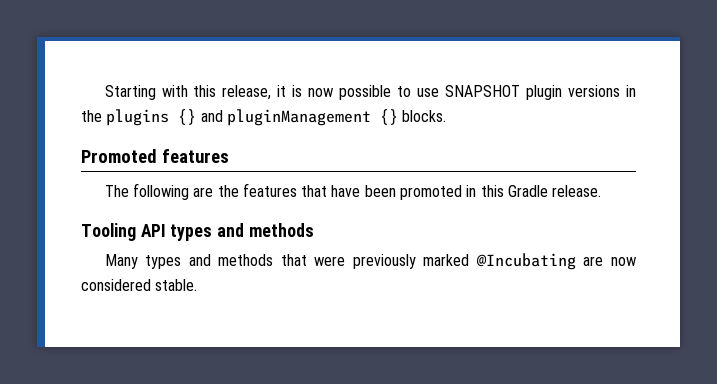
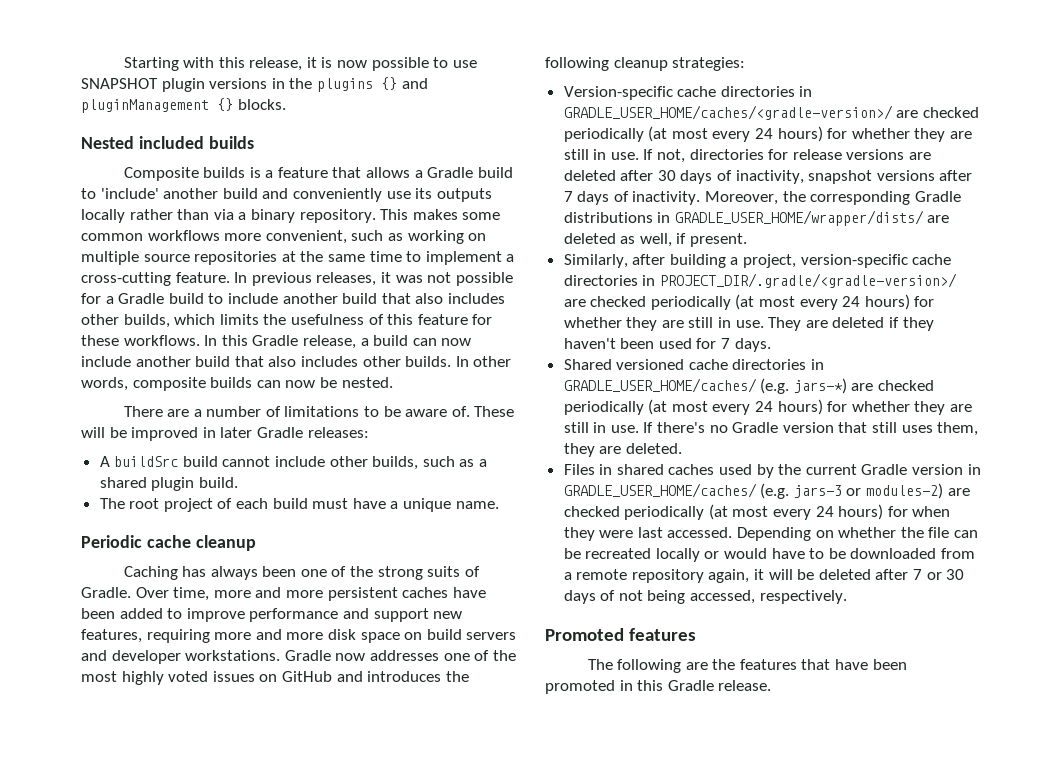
(447, 116) none -> [81,136,254,149] [123,167,513,181] [81,188,492,202] [81,209,501,223] [81,230,487,244] [81,251,515,265] [81,272,513,286] [81,293,505,304] [81,314,493,328] [81,335,472,349] [81,356,512,367] [81,377,393,391] [123,406,515,417] [81,427,369,441] [99,456,488,470] [99,477,238,491] [99,498,499,512] [81,535,256,551] [123,566,480,580] [81,587,486,601] [81,608,463,622] [81,629,517,643] [81,650,516,664] [81,671,469,685] [545,57,746,71] [563,86,813,100] [563,105,979,120] [563,126,973,142] [563,149,932,163] [563,170,973,184] [563,191,961,205] [563,210,950,226] [563,233,748,247] [563,254,952,268] [563,273,957,288] [563,294,935,310] [563,317,934,331] [563,338,771,352] [563,359,825,370] [563,378,935,394] [563,399,973,415] [563,422,979,436] [563,443,682,457] [563,464,981,478] [563,483,970,499] [563,504,951,520] [563,527,979,541] [563,548,976,562] [563,569,965,583] [563,590,847,604] // Nested included builds // Composite builds is a feature that allows a Gradle build to 'include' another build and conveniently use its outputs locally rather than via a binary repository. This makes some common workflows more convenient, such as working on multiple source repositories at the same time to implement a cross-cutting feature. In previous releases, it was not possible for a Gradle build to include another build that also includes other builds, which limits the usefulness of this feature for these workflows. In this Gradle release, a build can now include another build that also includes other builds. In other words, composite builds can now be nested. // There are a number of limitations to be aware of. These will be improved in later Gradle releases: // A buildSrc build cannot include other builds, such as a shared plugin build. // The root project of each build must have a unique name. // Periodic cache cleanup // Caching has always been one of the strong suits of Gradle. Over time, more and more persistent caches have been added to improve performance and support new features, requiring more and more disk space on build servers and developer workstations. Gradle now addresses one of the most highly voted issues on GitHub and introduces the following cleanup strategies: // Version-specific cache directories in GRADLE_USER_HOME/caches/<gradle-version>/ are checked periodically (at most every 24 hours) for whether they are still in use. If not, directories for release versions are deleted after 30 days of inactivity, snapshot versions after 7 days of inactivity. Moreover, the corresponding Gradle distributions in GRADLE_USER_HOME/wrapper/dists/ are deleted as well, if present. // Similarly, after building a project, version-specific cache directories in PROJECT_DIR/.gradle/<gradle-version>/ are checked periodically (at most every 24 hours) for whether they are still in use. They are deleted if they haven't been used for 7 days. // Shared versioned cache directories in GRADLE_USER_HOME/caches/ (e.g. jars-*) are checked periodically (at most every 24 hours) for whether they are still in use. If there's no Gradle version that still uses them, they are deleted. // Files in shared caches used by the current Gradle version in GRADLE_USER_HOME/caches/ (e.g. jars-3 or modules-2) are checked periodically (at most every 24 hours) for when they were last accessed. Depending on whether the file can be recreated locally or would have to be downloaded from a remote repository again, it will be deleted after 7 or 30 days of not being accessed, respectively.
[81,223,314,241] [104,253,637,270] [81,279,198,291] // Tooling API types and methods // Many types and methods that were previously marked @Incubating are now considered stable. -> (772, 685) none

